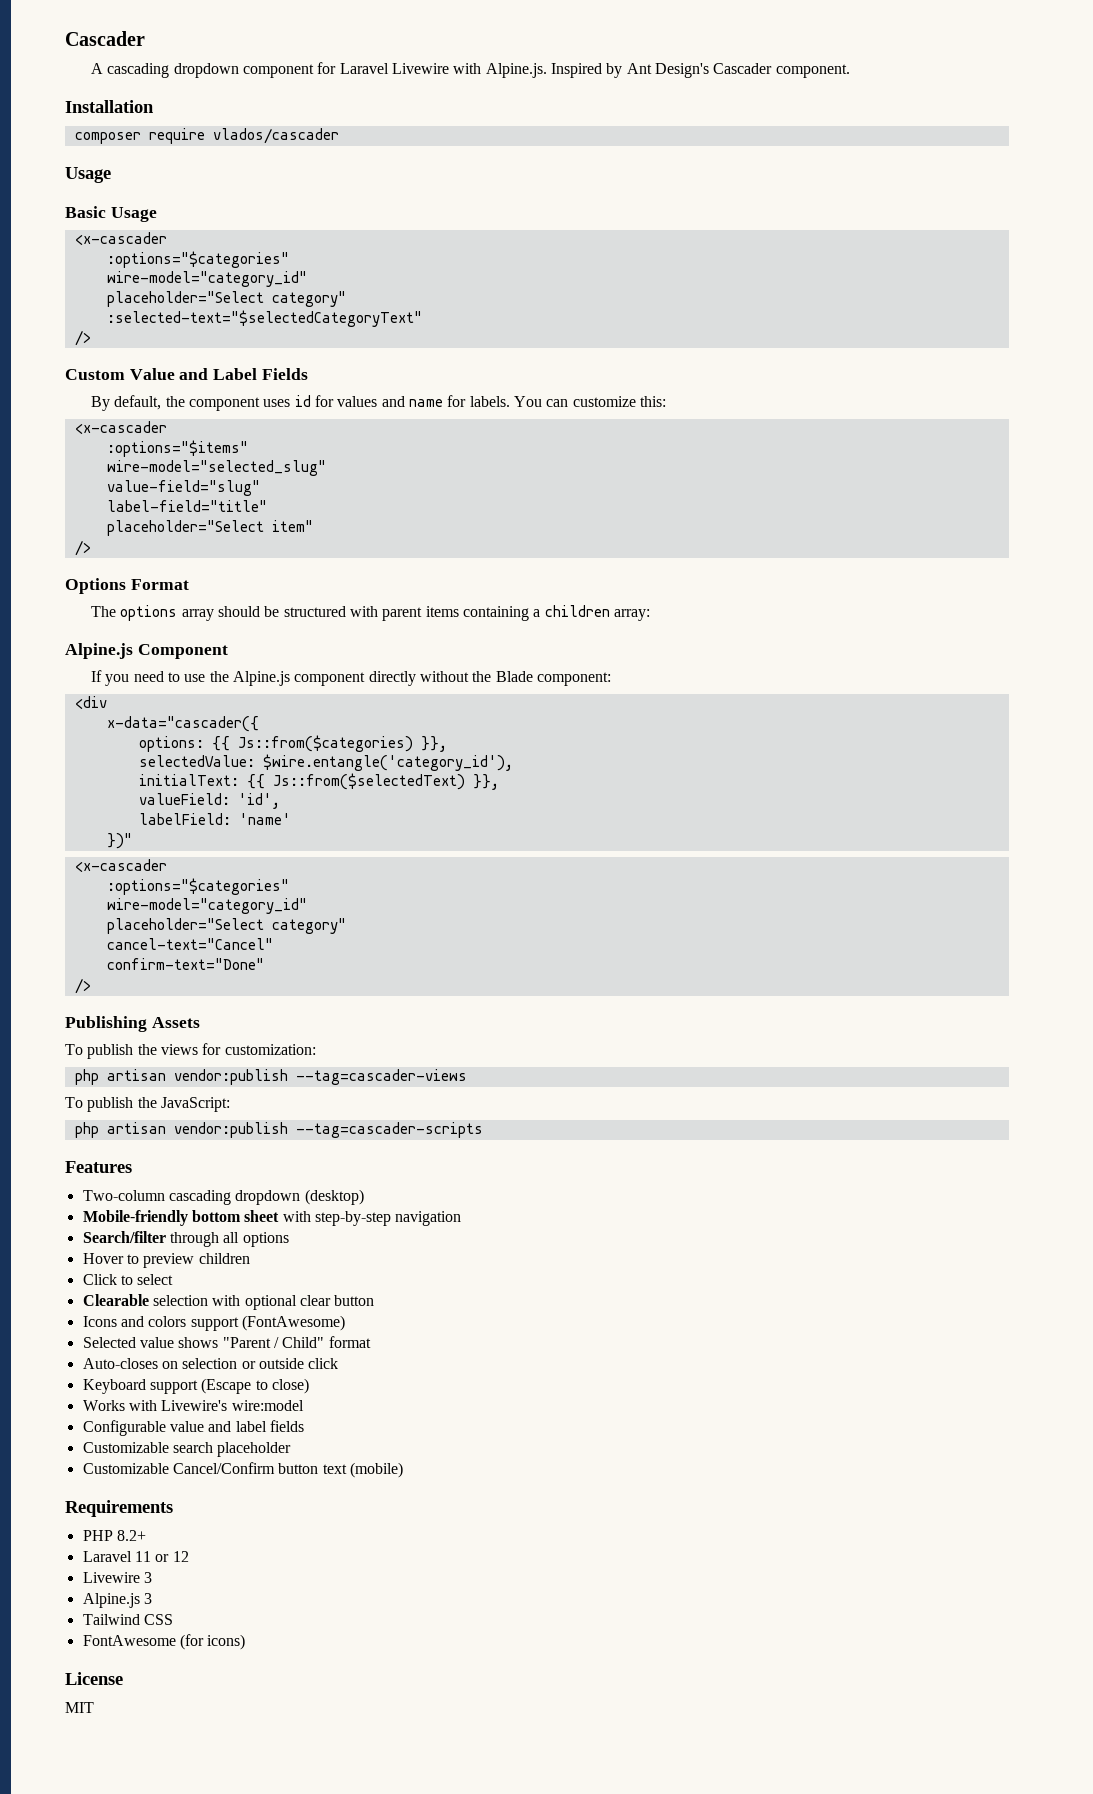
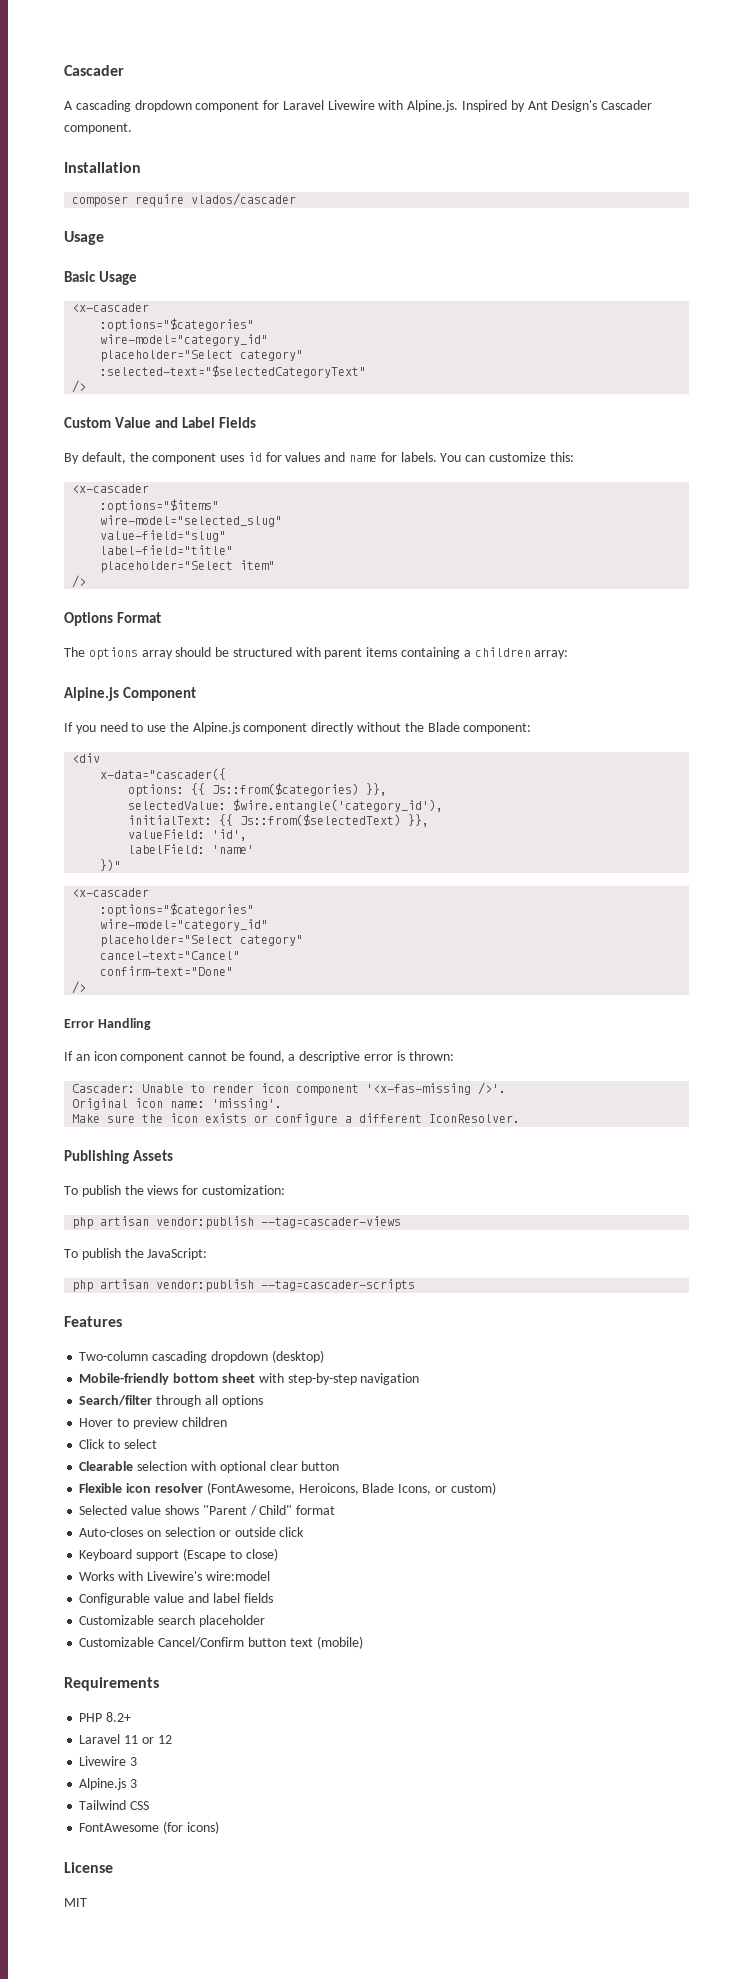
(91, 986) none -> [64,1018,151,1030] [64,1051,454,1063] [72,1082,507,1096] [72,1098,283,1110] [72,1113,521,1125] // Error Handling // If an icon component cannot be found, a descriptive error is thrown: // Cascader: Unable to render icon component '<x-fas-missing />'. // Original icon name: 'missing'. // Make sure the icon exists or configure a different IconResolver.
[82,1315,345,1331] Icons and colors support (FontAwesome) -> [79,1482,496,1495] Flexible icon resolver (FontAwesome, Heroicons, Blade Icons, or custom)

